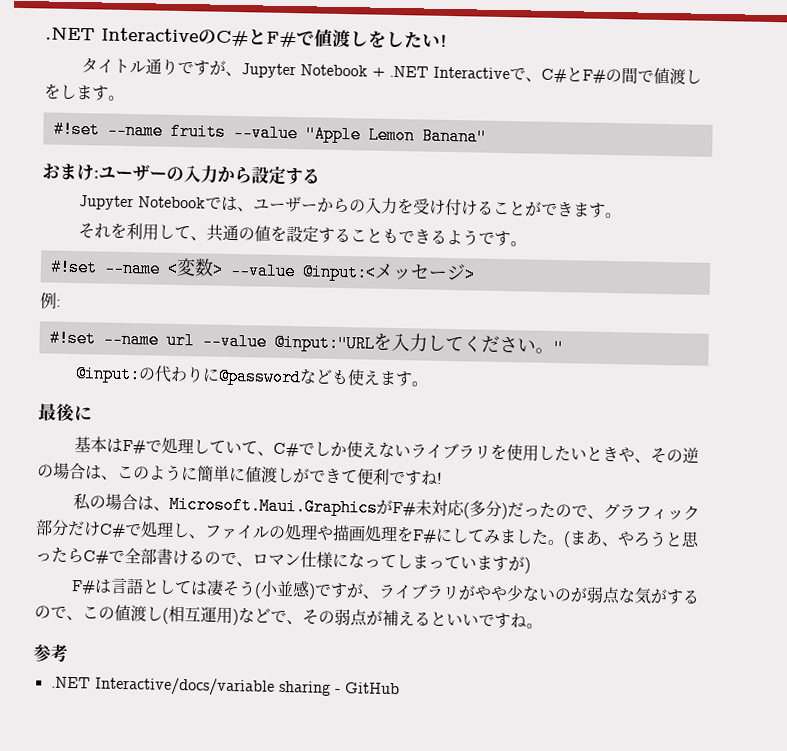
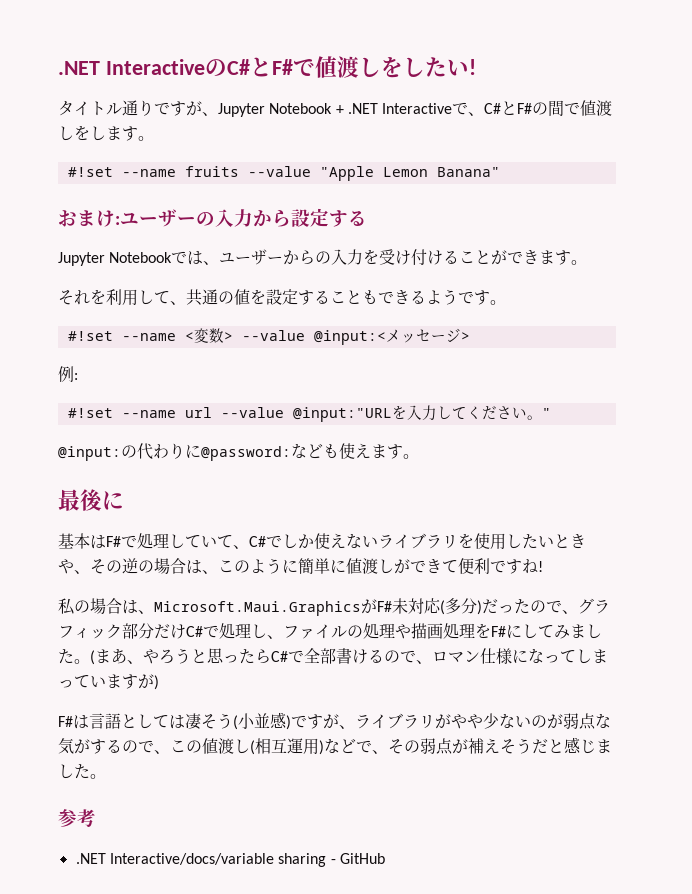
[218,367,303,387] @password -> [201,446,291,461] @password:
[414,611,527,629] るといいですね -> [500,737,612,754] [58,764,90,779] そうだと感じました

